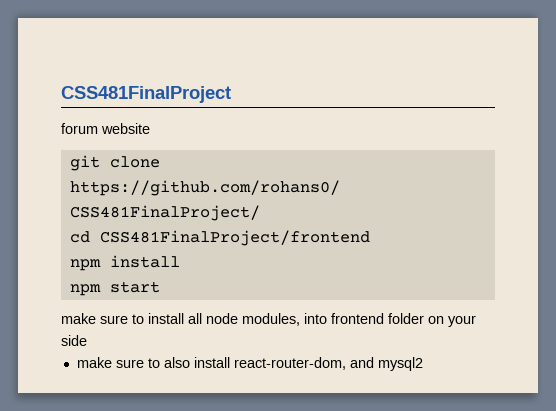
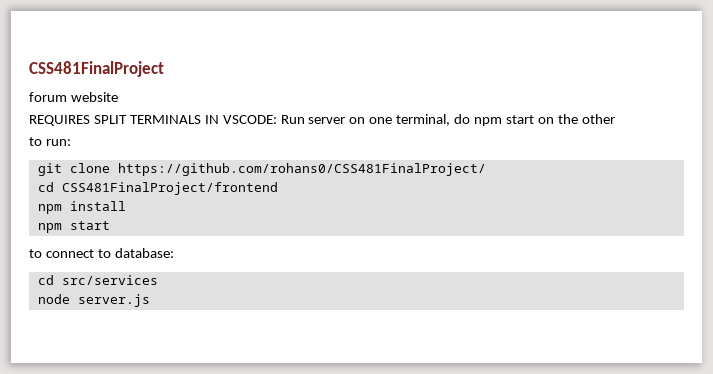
(150, 128) none -> [29,114,615,126] [29,137,71,146] // REQUIRES SPLIT TERMINALS IN VSCODE: Run server on one terminal, do npm start on the other // to run:
[61,313,476,327] [61,335,87,346] [76,357,423,371] make sure to install all node modules, into frontend folder on your side // make sure to also install react-router-dom, and mysql2 -> [29,248,174,258] [37,275,158,285] [37,294,150,307] to connect to database: // cd src/services // node server.js

